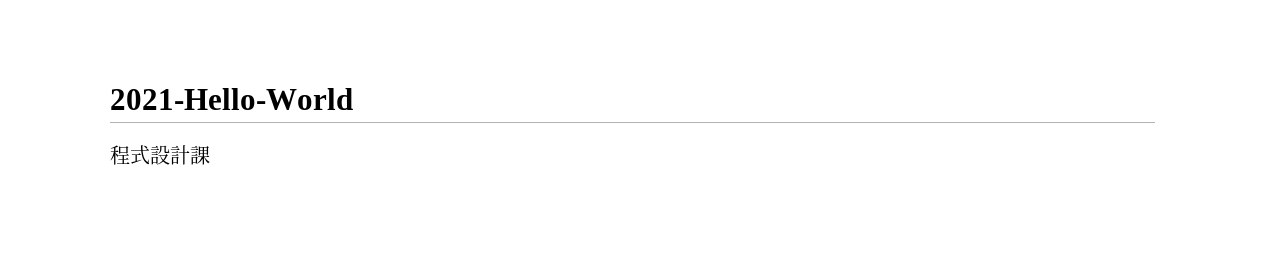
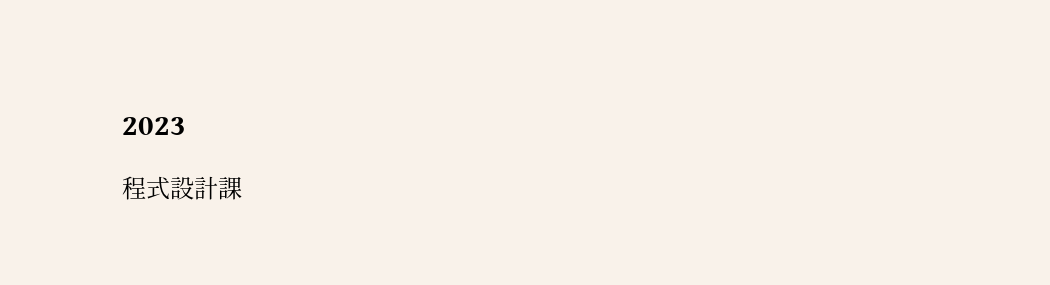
[110,88,353,110] 2021-Hello-World -> [122,117,186,135] 2023

